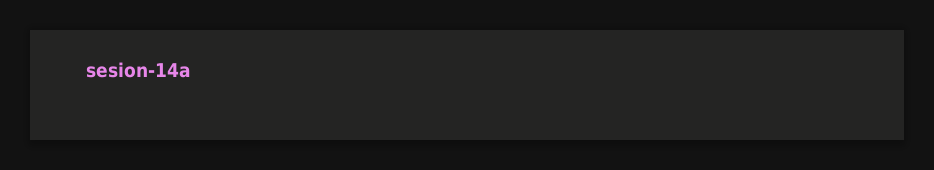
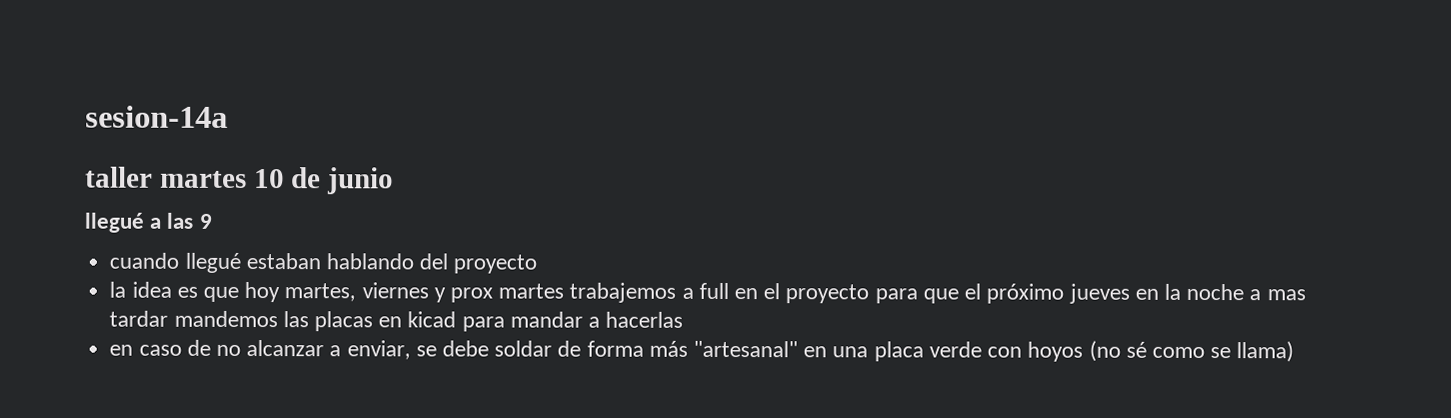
(191, 70) none -> [85,166,395,195] [84,212,212,233] [109,252,538,274] [109,281,1306,304] [109,310,684,332] [109,339,1295,363] // taller martes 10 de junio // llegué a las 9 // cuando llegué estaban hablando del proyecto // la idea es que hoy martes, viernes y prox martes trabajemos a full en el proyecto para que el próximo jueves en la noche a mas tardar mandemos las placas en kicad para mandar a hacerlas // en caso de no alcanzar a enviar, se debe soldar de forma más "artesanal" en una placa verde con hoyos (no sé como se llama)

